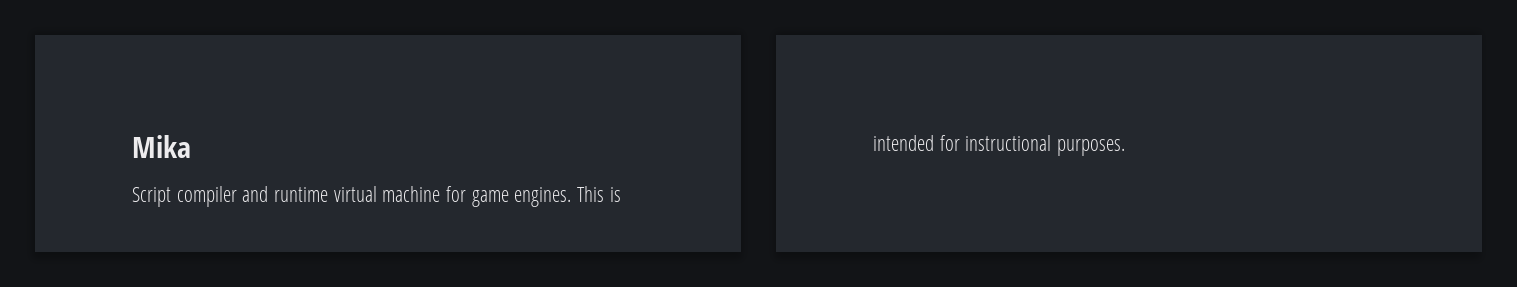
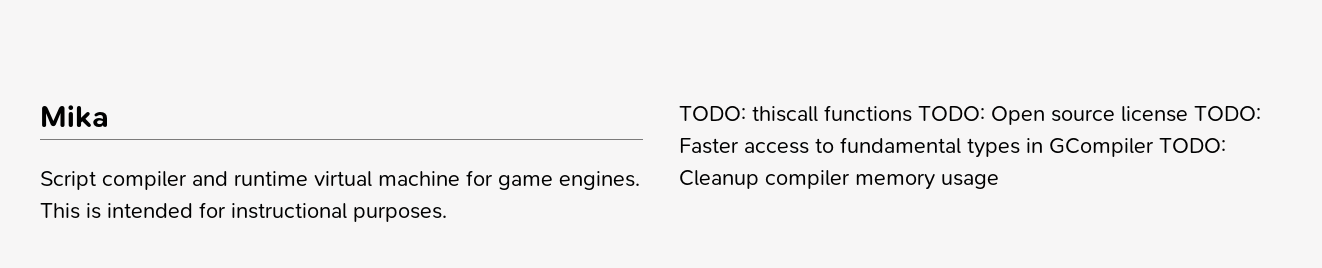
(1126, 147) none -> [679,105,1261,125] [679,137,1226,158] [679,170,999,190] // TODO: thiscall functions TODO: Open source license TODO: Faster access to fundamental types in GCompiler TODO: Cleanup compiler memory usage

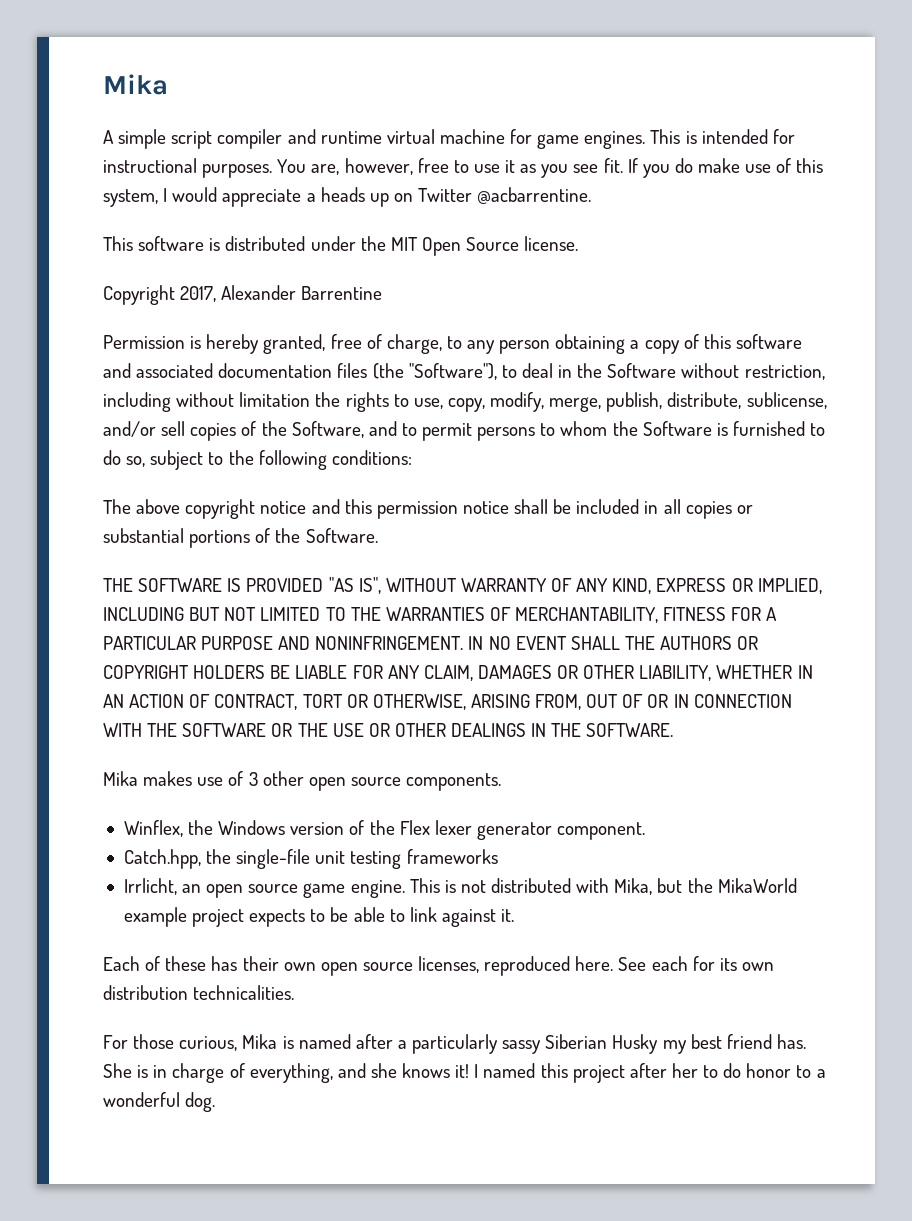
[40,171,96,190] Script -> [103,129,213,149] A simple script
[679,105,1261,125] [679,137,1226,158] [679,170,999,190] // TODO: thiscall functions TODO: Open source license TODO: Faster access to fundamental types in GCompiler TODO: Cleanup compiler memory usage -> [277,158,824,178] [103,187,592,207] [103,236,579,256] [103,285,383,305] [103,334,802,354] [103,363,825,380] [103,392,827,412] [103,421,826,441] [103,450,412,470] [103,499,753,519] [103,528,378,548] [103,577,822,594] [103,607,778,623] [103,636,759,650] [103,665,813,681] [103,694,792,710] [103,723,674,737] [103,771,502,791] [123,820,646,840] [123,849,498,869] [123,878,797,898] [123,907,515,927] [103,956,774,976] [103,985,295,1000] [103,1034,806,1054] [103,1063,826,1083] [103,1092,216,1112] You are, however, free to use it as you see fit. If you do make use of this system, I would appreciate a heads up on Twitter @acbarrentine. // This software is distributed under the MIT Open Source license. // Copyright 2017, Alexander Barrentine // Permission is hereby granted, free of charge, to any person obtaining a copy of this software and associated documentation files (the "Software"), to deal in the Software without restriction, including without limitation the rights to use, copy, modify, merge, publish, distribute, sublicense, and/or sell copies of the Software, and to permit persons to whom the Software is furnished to do so, subject to the following conditions: // The above copyright notice and this permission notice shall be included in all copies or substantial portions of the Software. // THE SOFTWARE IS PROVIDED "AS IS", WITHOUT WARRANTY OF ANY KIND, EXPRESS OR IMPLIED, INCLUDING BUT NOT LIMITED TO THE WARRANTIES OF MERCHANTABILITY, FITNESS FOR A PARTICULAR PURPOSE AND NONINFRINGEMENT. IN NO EVENT SHALL THE AUTHORS OR COPYRIGHT HOLDERS BE LIABLE FOR ANY CLAIM, DAMAGES OR OTHER LIABILITY, WHETHER IN AN ACTION OF CONTRACT, TORT OR OTHERWISE, ARISING FROM, OUT OF OR IN CONNECTION WITH THE SOFTWARE OR THE USE OR OTHER DEALINGS IN THE SOFTWARE. // Mika makes use of 3 other open source components. // Winflex, the Windows version of the Flex lexer generator component. // Catch.hpp, the single-file unit testing frameworks // Irrlicht, an open source game engine. This is not distributed with Mika, but the MikaWorld example project expects to be able to link against it. // Each of these has their own open source licenses, reproduced here. See each for its own distribution technicalities. // For those curious, Mika is named after a particularly sassy Siberian Husky my best friend has. She is in charge of everything, and she knows it! I named this project after her to do honor to a wonderful dog.

